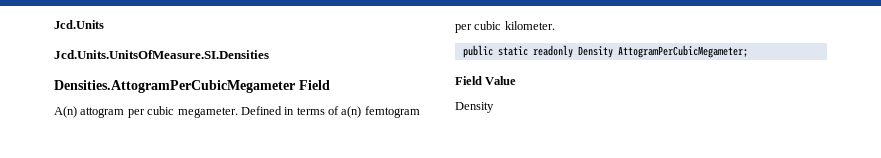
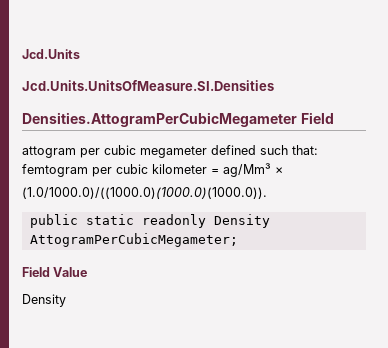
[54,106,77,118] A(n) -> (334, 118) none
[177,106,420,118] [455,21,555,33] megameter. Defined in terms of a(n) femtogram per cubic kilometer. -> [140,145,318,158] [22,163,283,177] [22,187,267,199] megameter defined such that: femtogram per cubic kilometer = ag/Mm³ × // (1.0/1000.0)/((1000.0)(1000.0)(1000.0)).

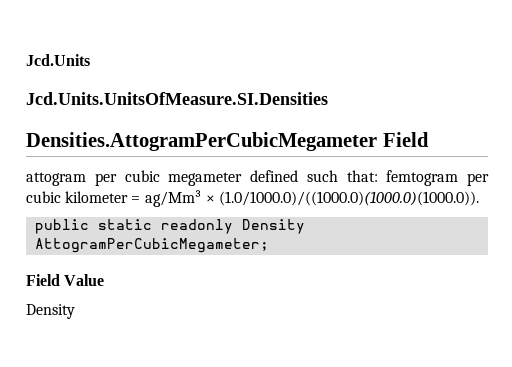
(283, 170) // -> (215, 199) none

